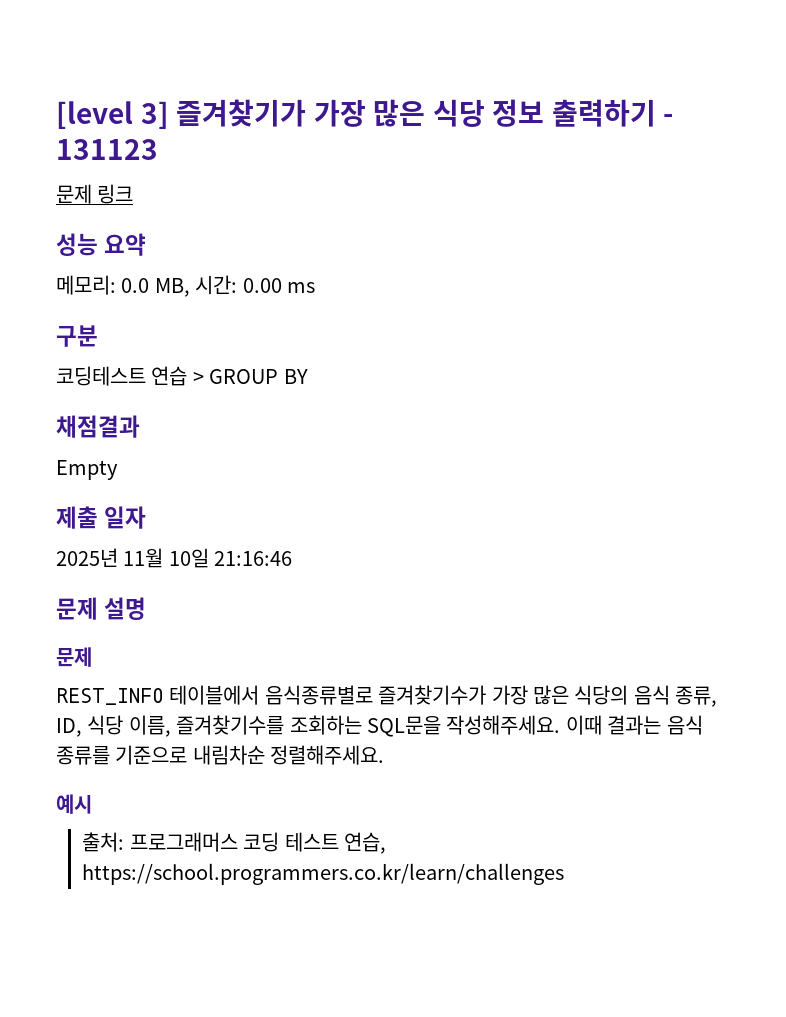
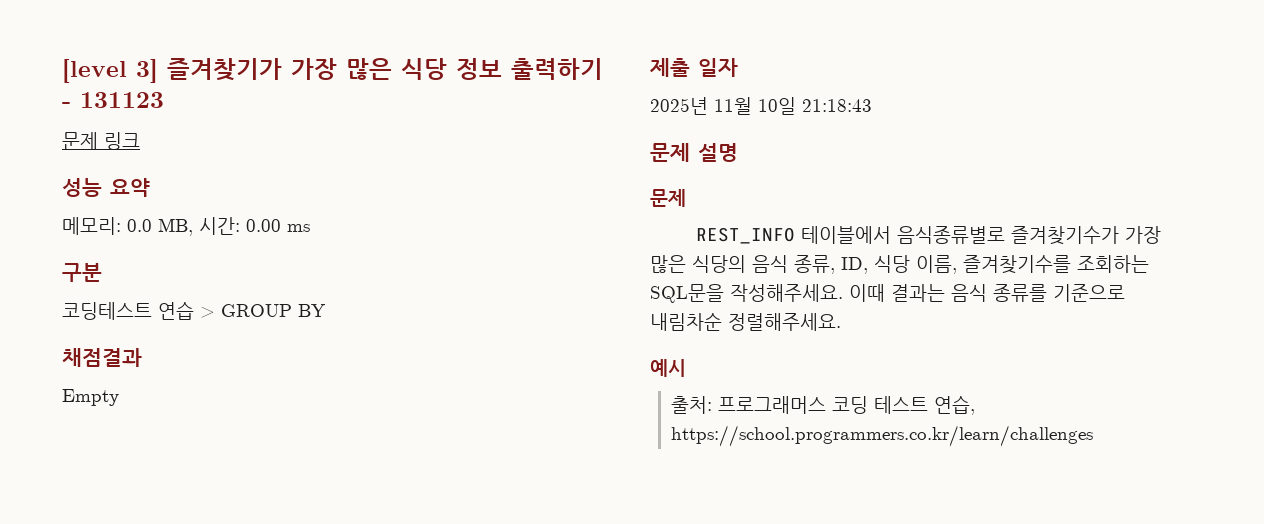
[214,551,293,566] 21:16:46 -> [802,99,872,112] 21:18:43

